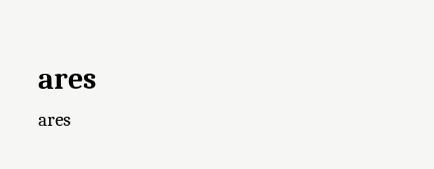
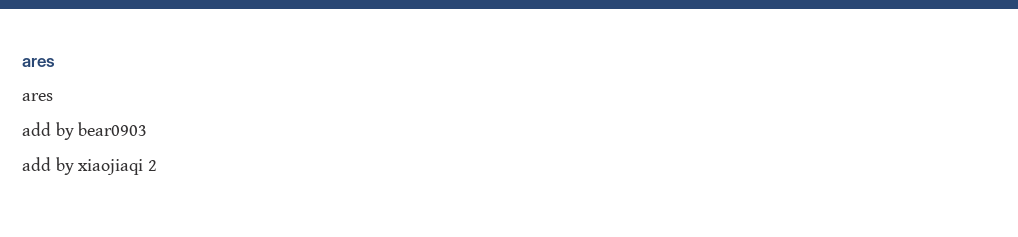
(71, 121) none -> [22,122,148,140] [22,157,158,175] // add by bear0903 // add by xiaojiaqi 2

